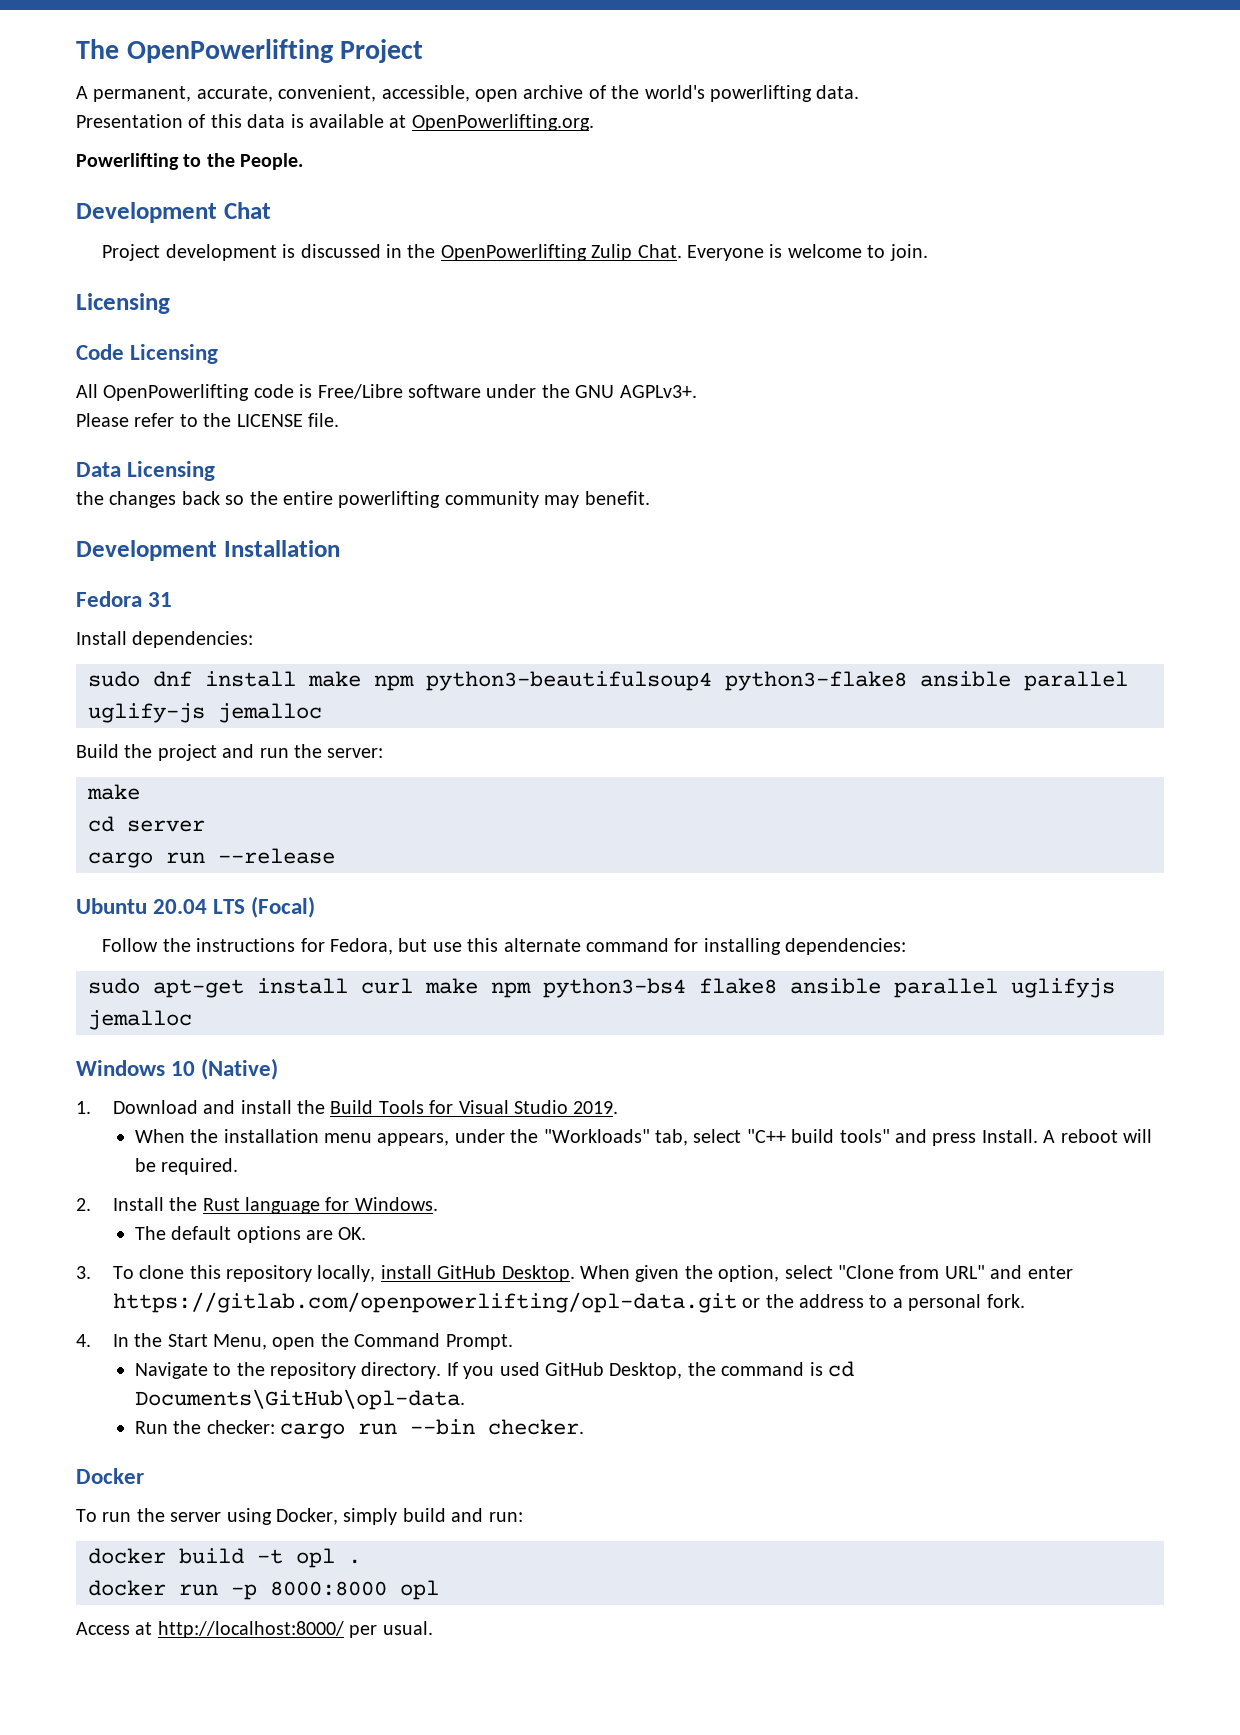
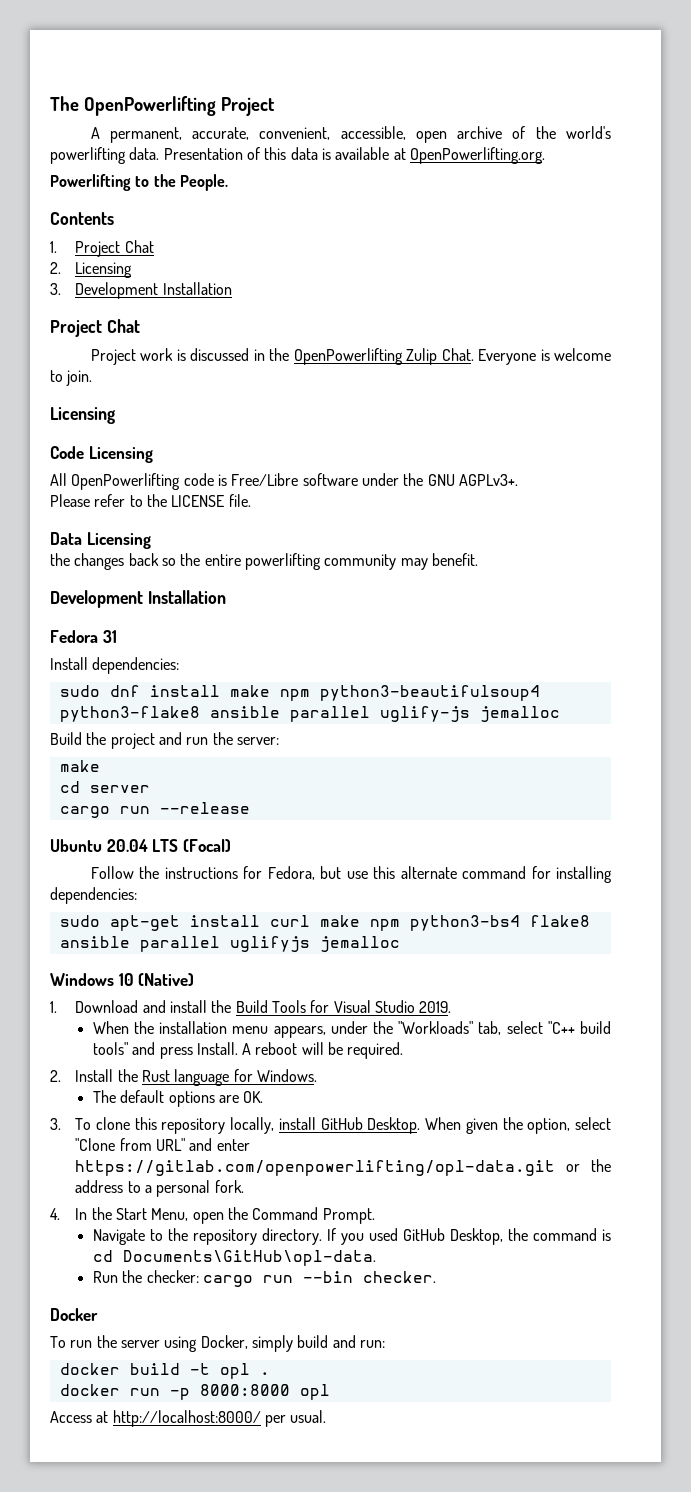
(860, 92) // -> (160, 153) none
[76,202,217,223] Development -> [50,212,114,225] [50,240,154,257] [50,262,133,278] [50,282,232,299] [50,320,102,337] Contents // 1. Project Chat // 2. Licensing // 3. Development Installation // Project
[165,244,277,261] development -> [140,348,174,361] work

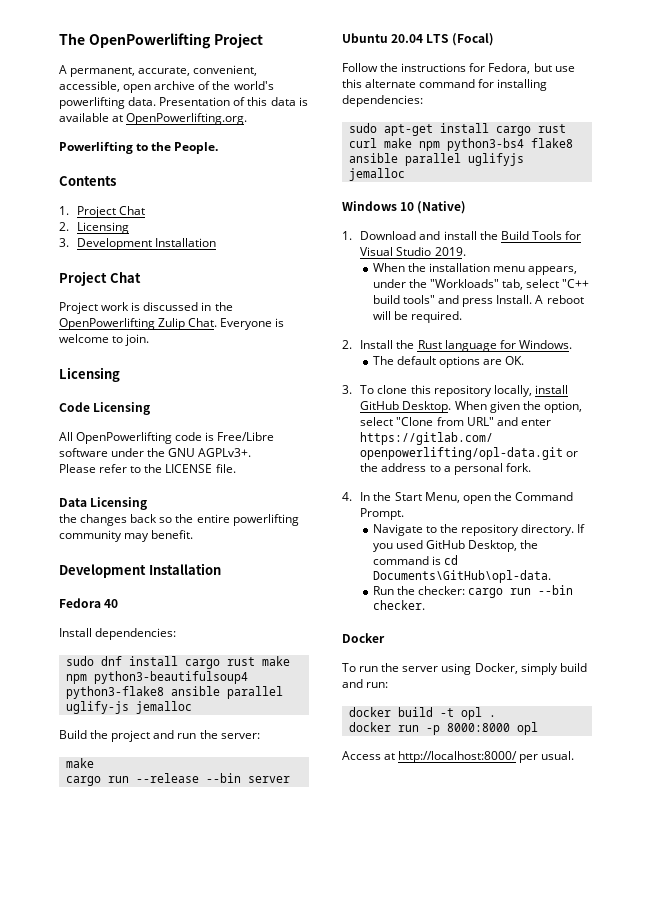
[102,630,117,643] 31 -> [104,599,119,608] 40
(220, 691) none -> [184,657,255,669] cargo rust
[59,781,150,793] // cd server -> (94, 763) none
(250, 808) none -> [205,773,290,783] --bin server
(260, 921) none -> [495,124,566,136] cargo rust

